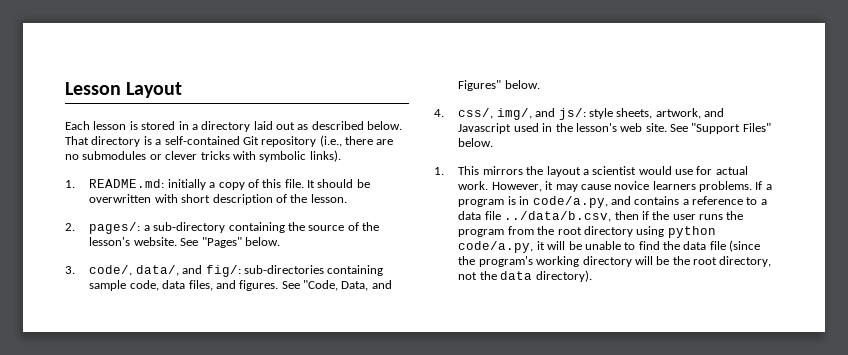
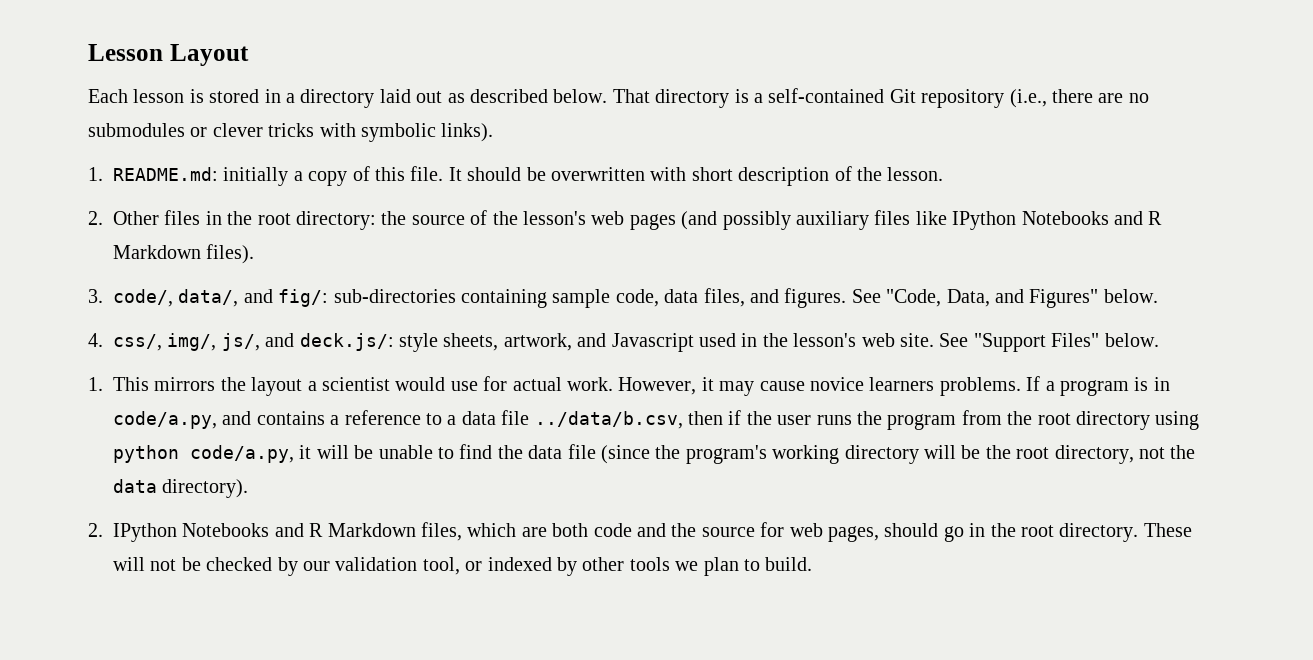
[89,222,285,234] pages/: a sub-directory containing -> [113,210,376,230] Other files in the root directory:
[133,237,280,248] website. See "Pages" below. -> [591,210,1163,230] [113,244,255,264] web pages (and possibly auxiliary files like IPython Notebooks and R Markdown files).
[535,108,586,120] and js/: -> [221,333,394,351] js/, and deck.js/:
(592, 276) none -> [88,522,1192,542] [113,557,813,576] // 2. IPython Notebooks and R Markdown files, which are both code and the source for web pages, should go in the root directory. These will not be checked by our validation tool, or indexed by other tools we plan to build.

